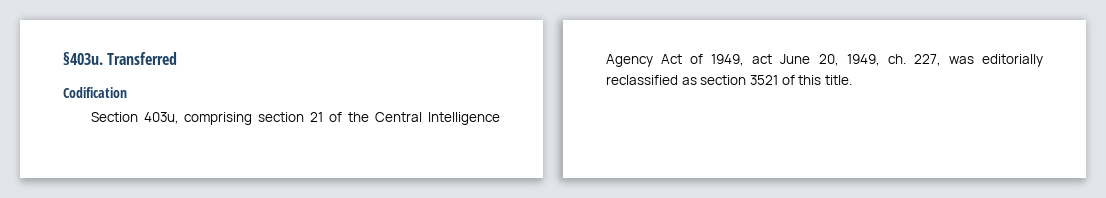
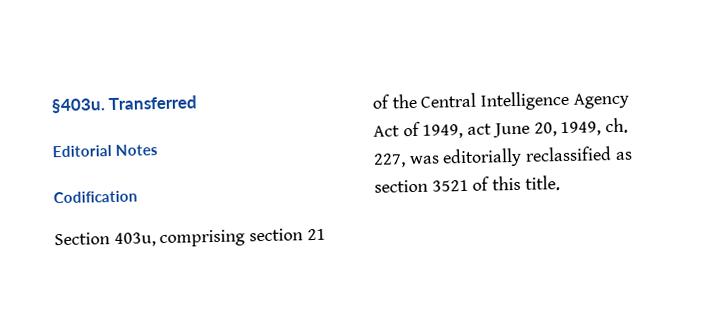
(178, 58) none -> [52,144,159,158] // Editorial Notes

